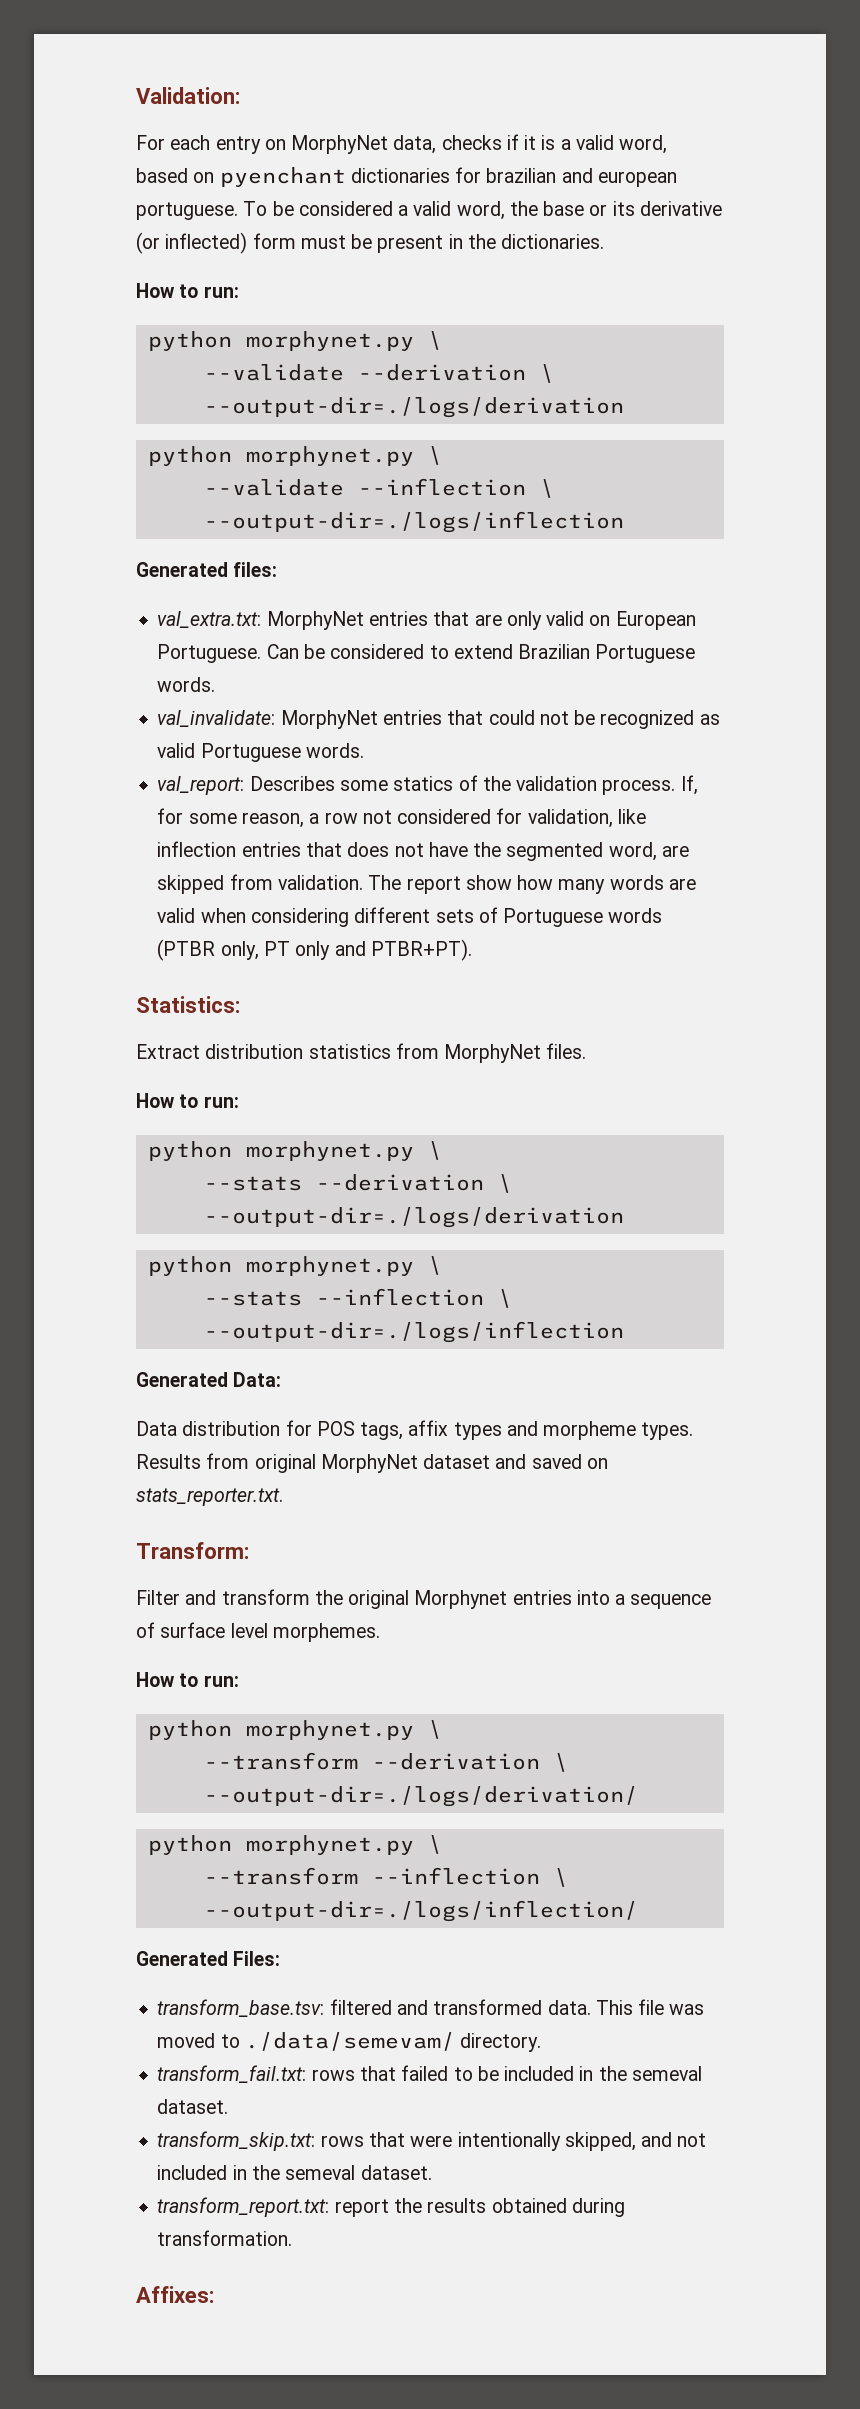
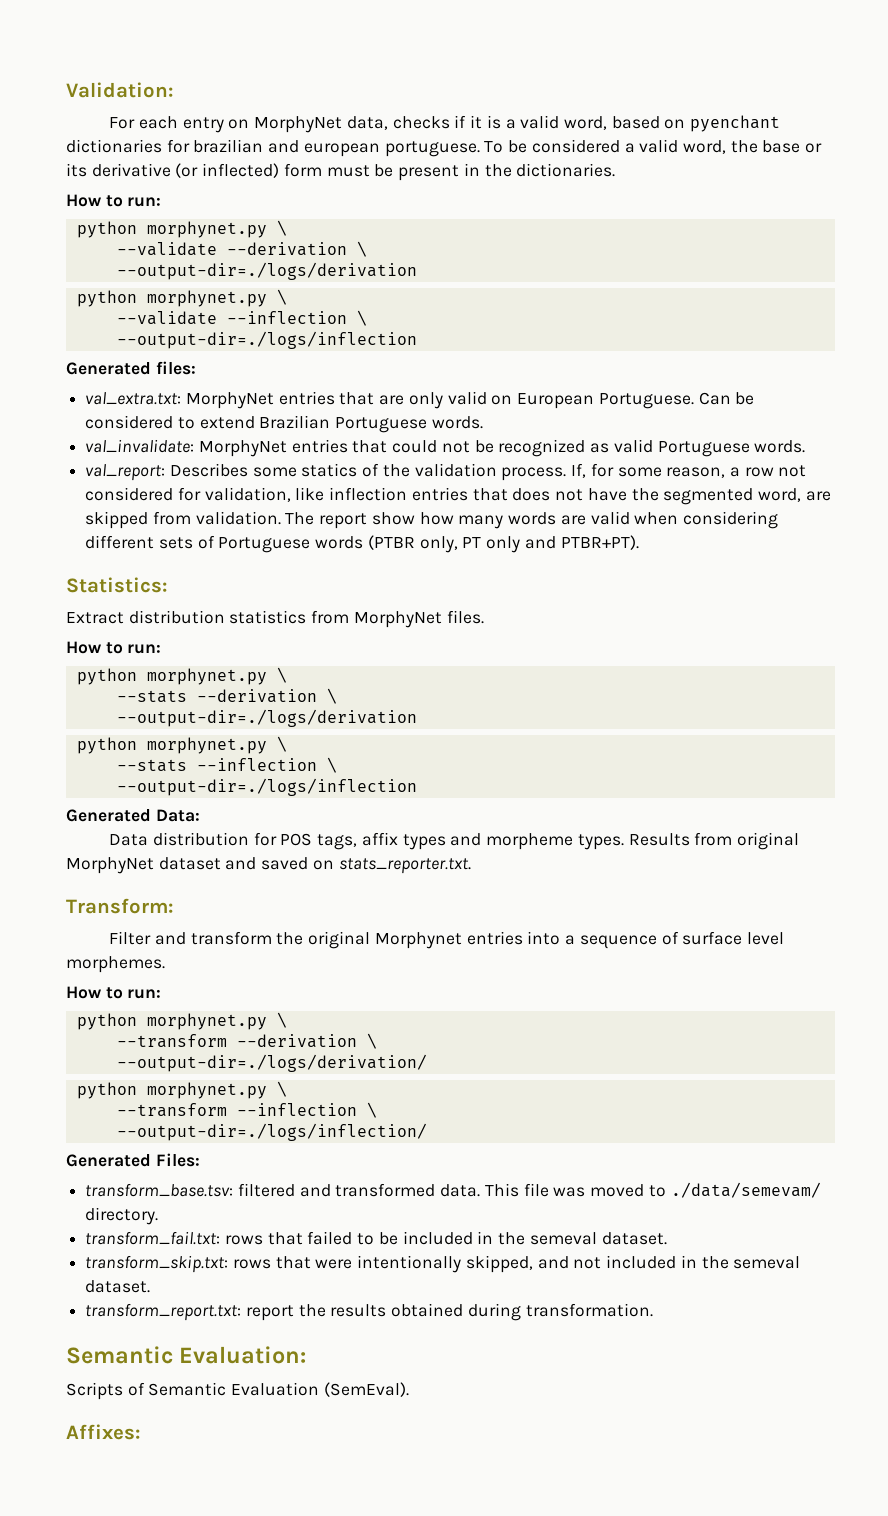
(293, 2238) none -> [66,1346,307,1364] [66,1382,409,1400] // Semantic Evaluation: // Scripts of Semantic Evaluation (SemEval).

